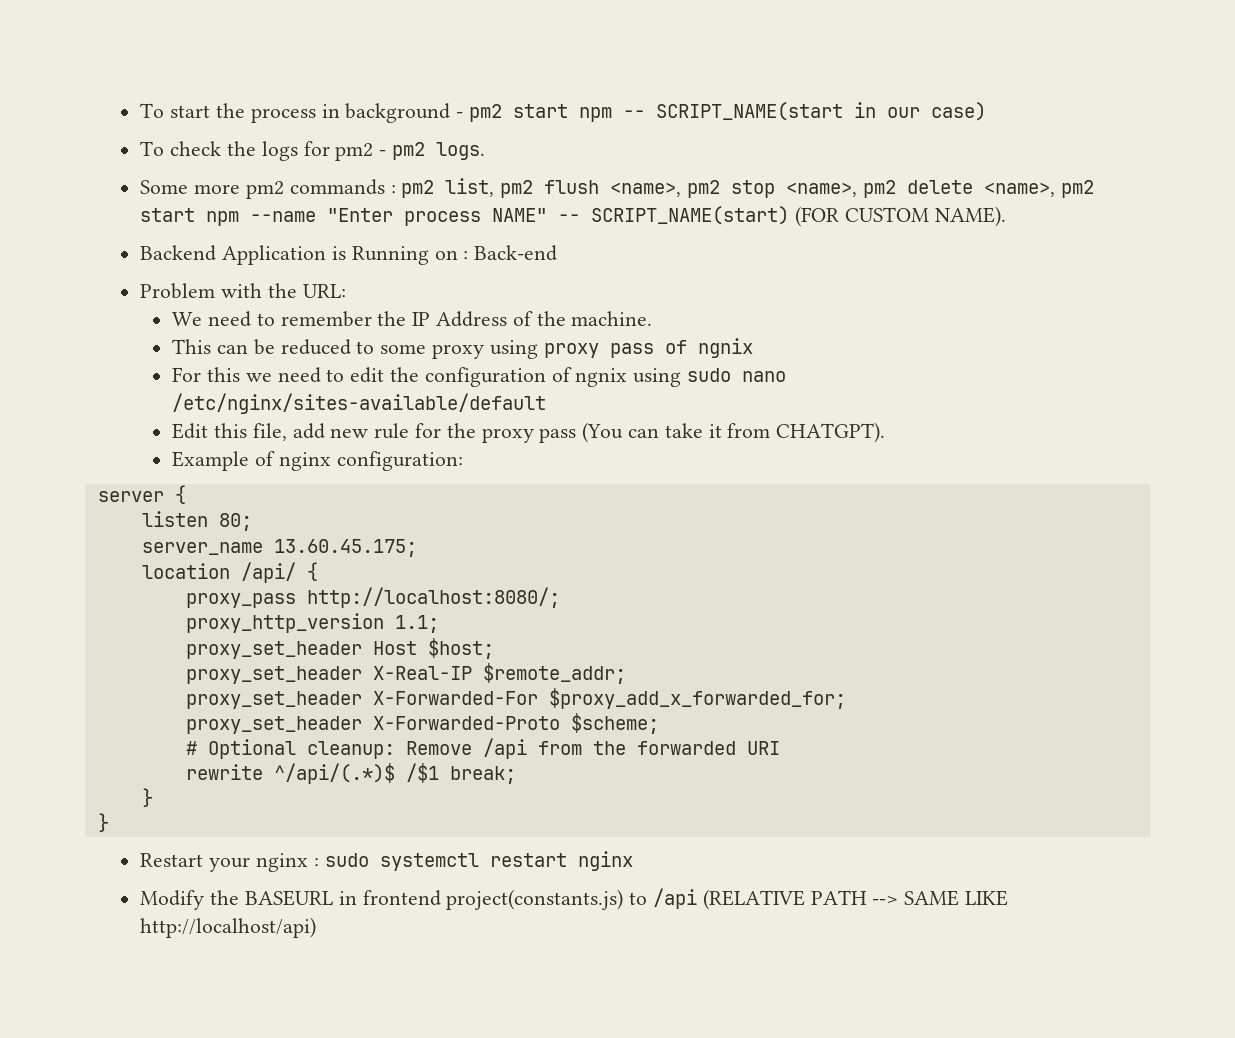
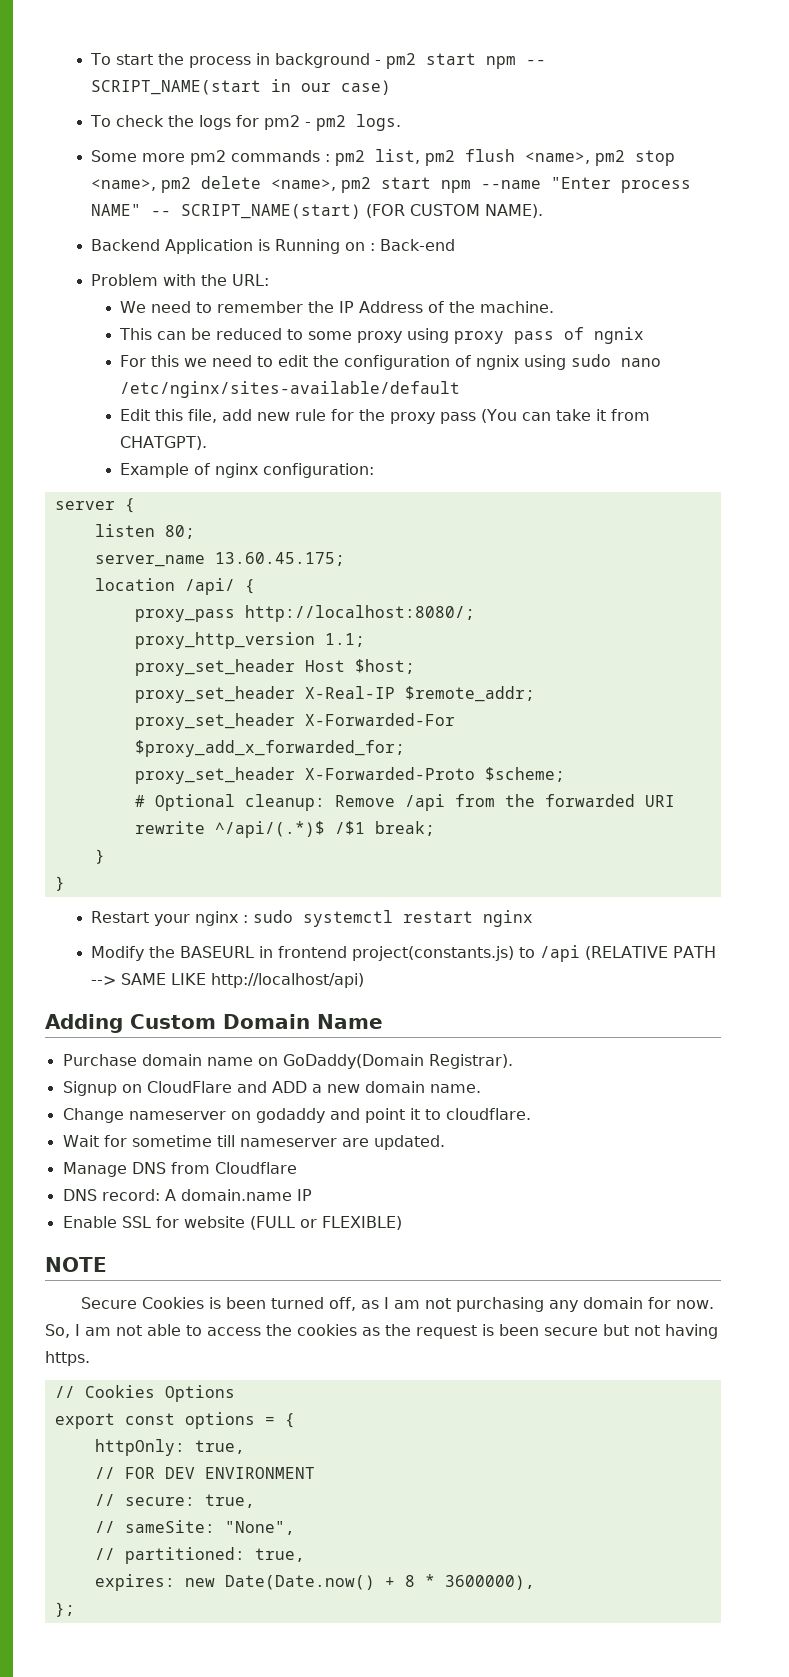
(317, 927) none -> [45,1014,383,1033] [62,1054,513,1069] [62,1081,481,1096] [62,1108,531,1123] [62,1135,445,1150] [62,1162,297,1177] [62,1189,312,1201] [62,1216,402,1230] [45,1257,107,1272] [81,1297,715,1312] [45,1324,718,1339] [45,1351,90,1366] [54,1385,235,1402] [54,1412,295,1429] [94,1439,245,1456] [94,1467,315,1479] [94,1494,255,1508] [94,1520,295,1535] [94,1547,305,1564] [94,1574,535,1591] [54,1602,75,1617] // Adding Custom Domain Name // Purchase domain name on GoDaddy(Domain Registrar). // Signup on CloudFlare and ADD a new domain name. // Change nameserver on godaddy and point it to cloudflare. // Wait for sometime till nameserver are updated. // Manage DNS from Cloudflare // DNS record: A domain.name IP // Enable SSL for website (FULL or FLEXIBLE) // NOTE // Secure Cookies is been turned off, as I am not purchasing any domain for now. So, I am not able to access the cookies as the request is been secure but not having https. // // Cookies Options // export const options = { // httpOnly: true, // // FOR DEV ENVIRONMENT // // secure: true, // // sameSite: "None", // // partitioned: true, // expires: new Date(Date.now() + 8 * 3600000), // };

